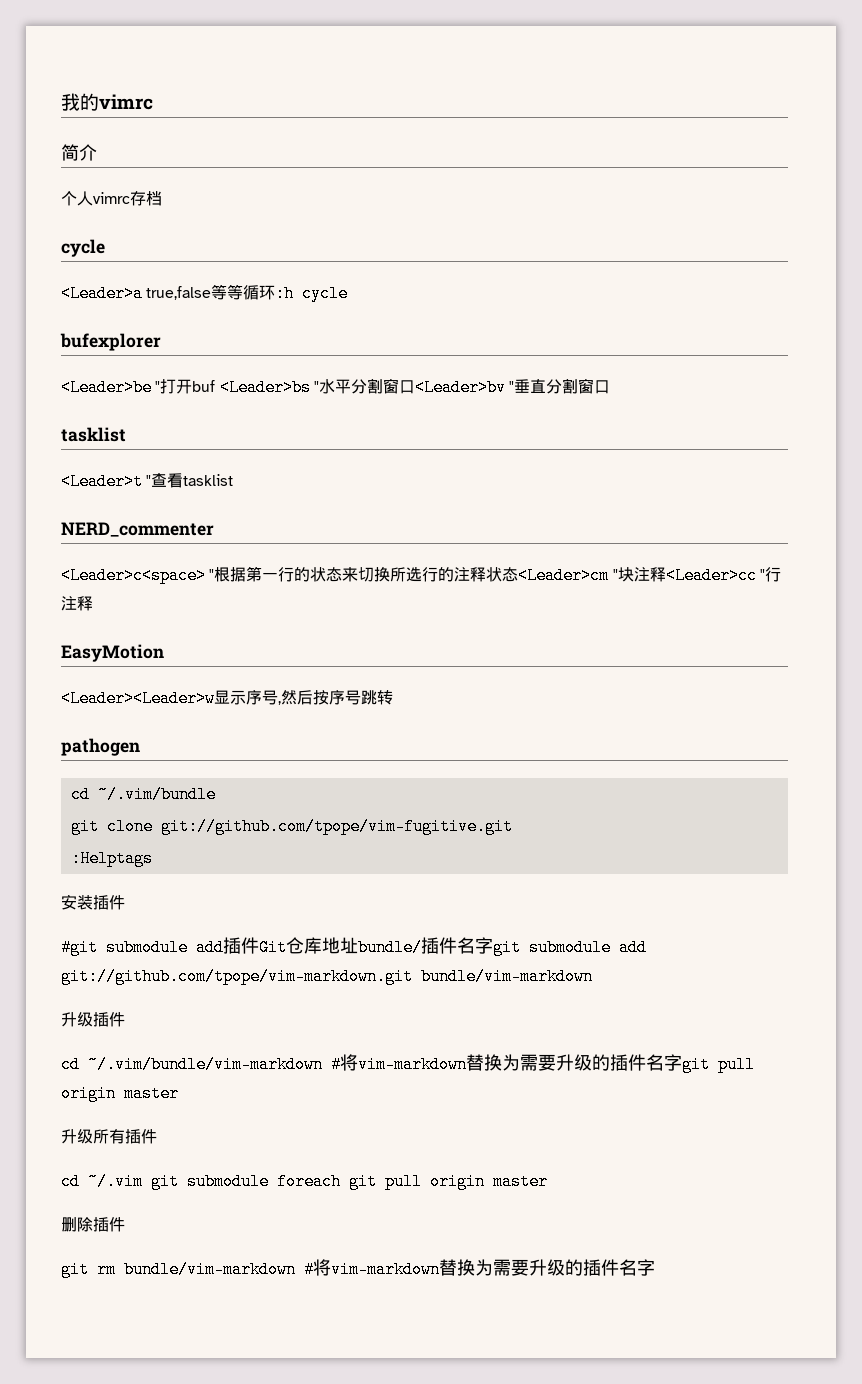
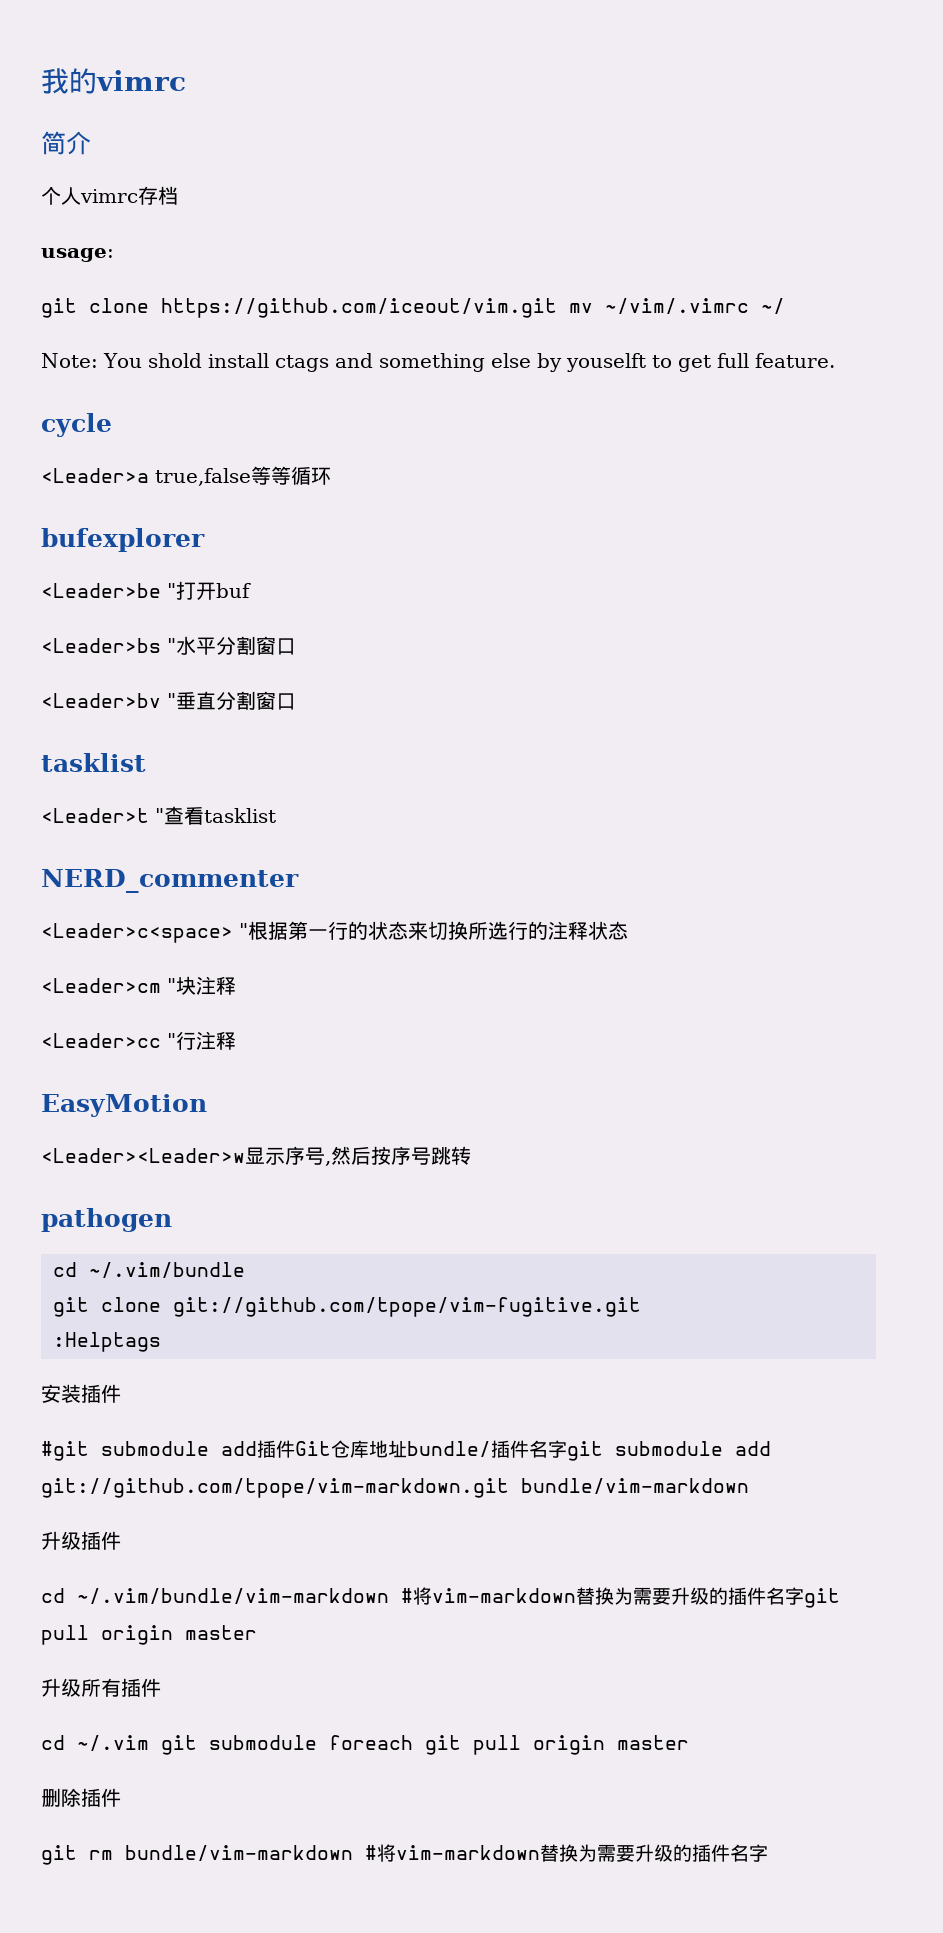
(162, 198) none -> [41,248,114,262] [41,298,785,318] [41,353,835,372] // usage: // git clone https://github.com/iceout/vim.git mv ~/vim/.vimrc ~/ // Note: You shold install ctags and something else by youselft to get full feature.
[275,285,349,302] :h cycle -> (331, 476) none
(216, 386) none -> (251, 590) //
(415, 387) none -> (296, 646) //
(519, 574) none -> (628, 930) //
(666, 574) none -> (236, 985) //

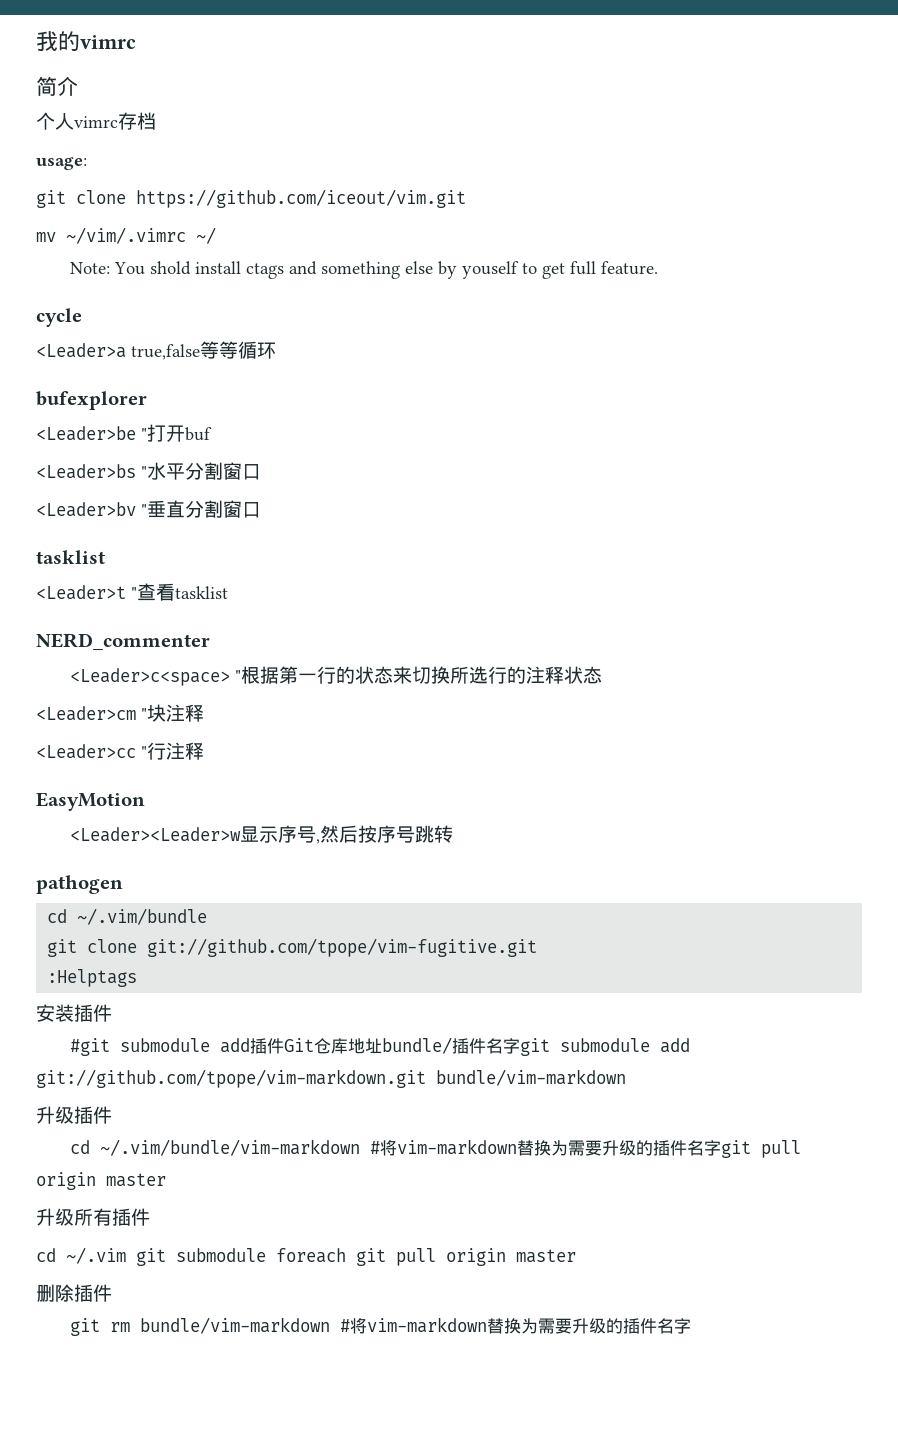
(557, 308) none -> (466, 198) //
[565,353,646,372] youselft -> [462,261,520,279] youself

